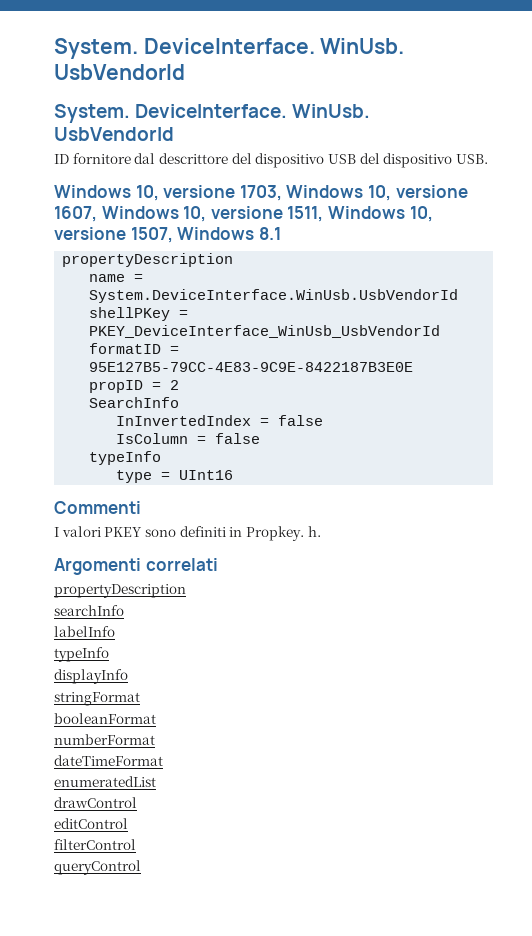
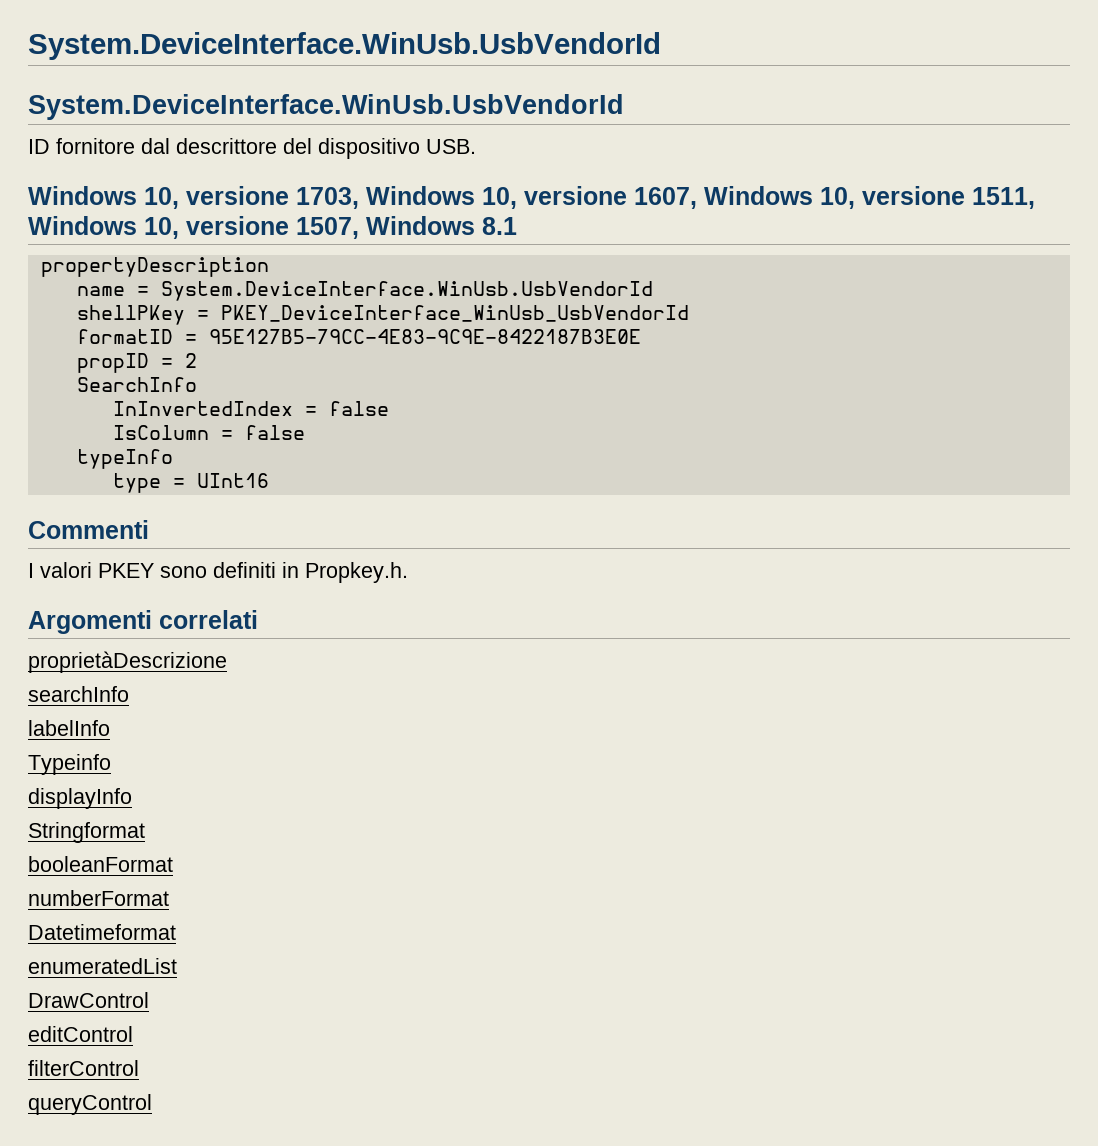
[54,38,405,59] [54,64,185,80] [54,104,371,123] [54,127,174,141] System. DeviceInterface. WinUsb. UsbVendorId // System. DeviceInterface. WinUsb. UsbVendorId -> [28,32,661,60] [28,94,624,120] System.DeviceInterface.WinUsb.UsbVendorId // System.DeviceInterface.WinUsb.UsbVendorId
[327,153,453,168] USB del dispositivo -> (420, 148) none
[245,526,321,541] Propkey. h. -> [305,562,408,583] Propkey.h.
[54,584,186,598] propertyDescription -> [28,651,227,673] proprietàDescrizione
[54,647,109,662] typeInfo -> [28,754,111,775] Typeinfo
[54,692,140,706] stringFormat -> [28,822,145,843] Stringformat
[54,755,163,766] dateTimeFormat -> [28,924,176,940] Datetimeformat
[54,797,137,808] drawControl -> [28,992,149,1008] DrawControl

